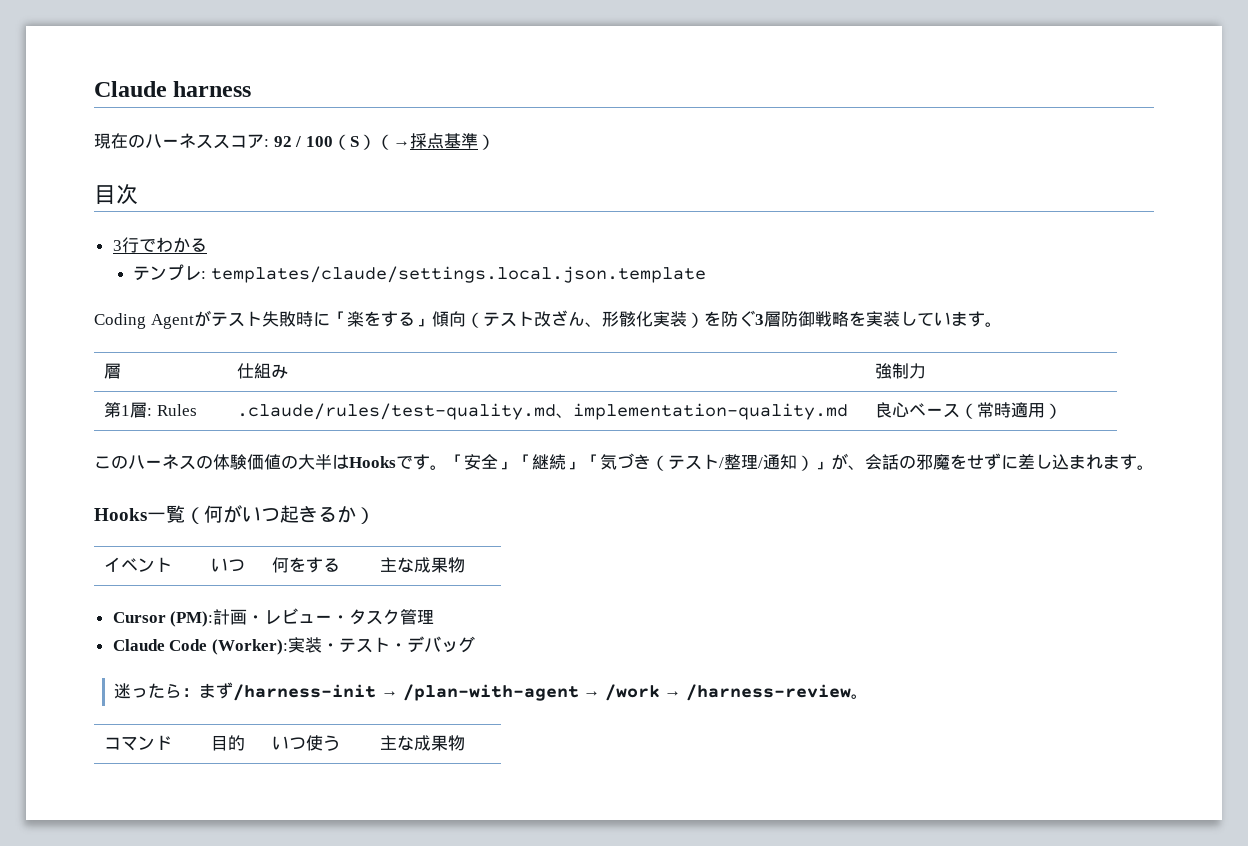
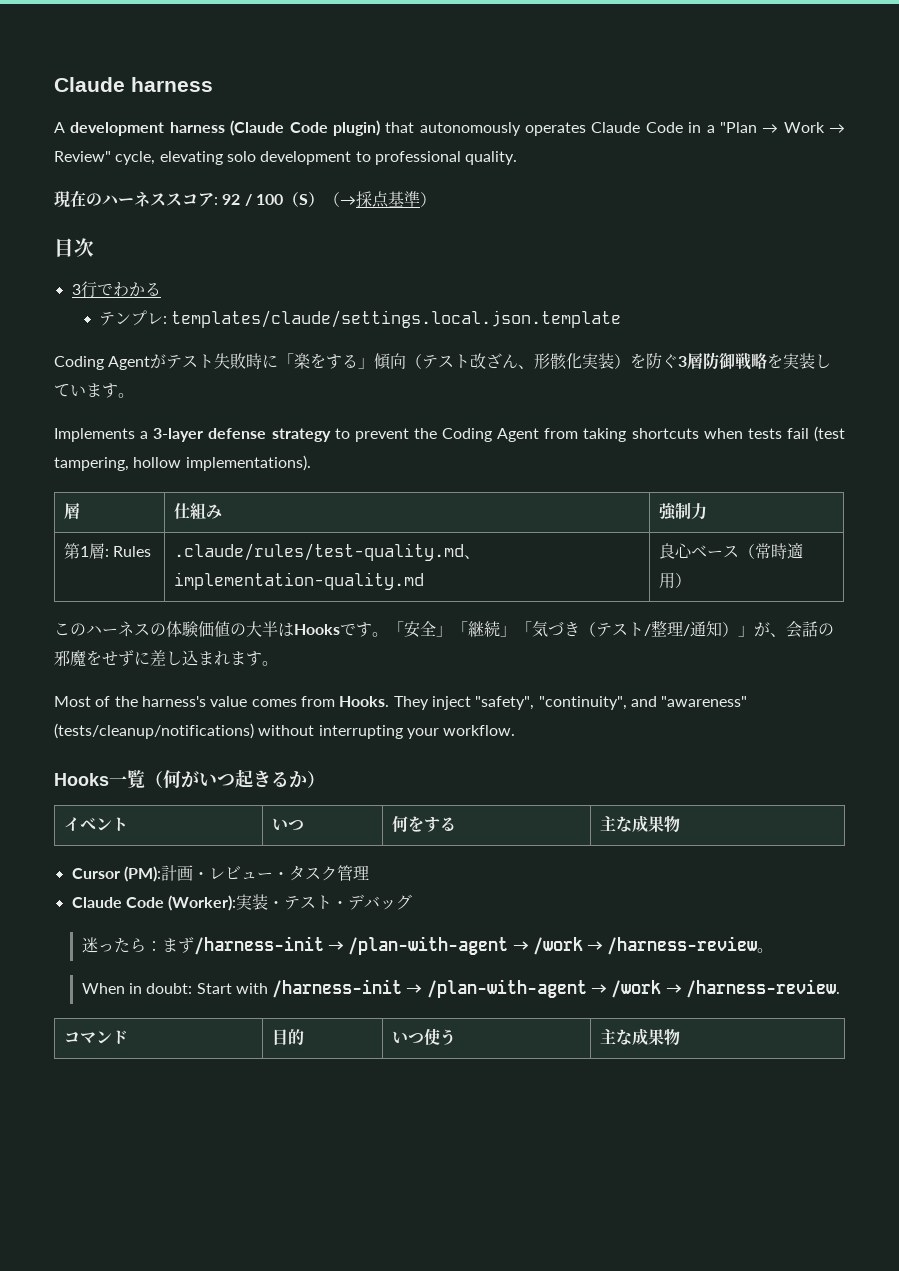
(252, 89) none -> [54,120,845,136] [54,151,518,165] // A development harness (Claude Code plugin) that autonomously operates Claude Code in a "Plan → Work → Review" cycle, elevating solo development to professional quality.
(1002, 324) none -> [54,426,845,442] [54,455,311,471] // Implements a 3-layer defense strategy to prevent the Coding Agent from taking shortcuts when tests fail (test tampering, hollow implementations).
(1154, 467) none -> [54,696,748,710] [54,723,516,739] // Most of the harness's value comes from Hooks. They inject "safety", "continuity", and "awareness" (tests/cleanup/notifications) without interrupting your workflow.
(868, 696) none -> [81,979,841,998] // When in doubt: Start with /harness-init → /plan-with-agent → /work → /harness-review.

